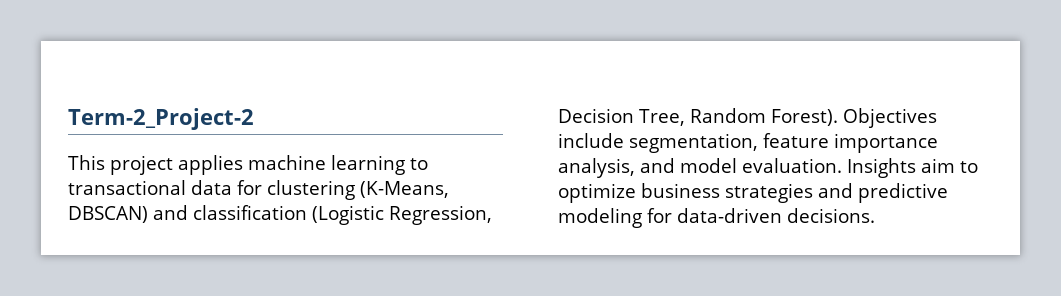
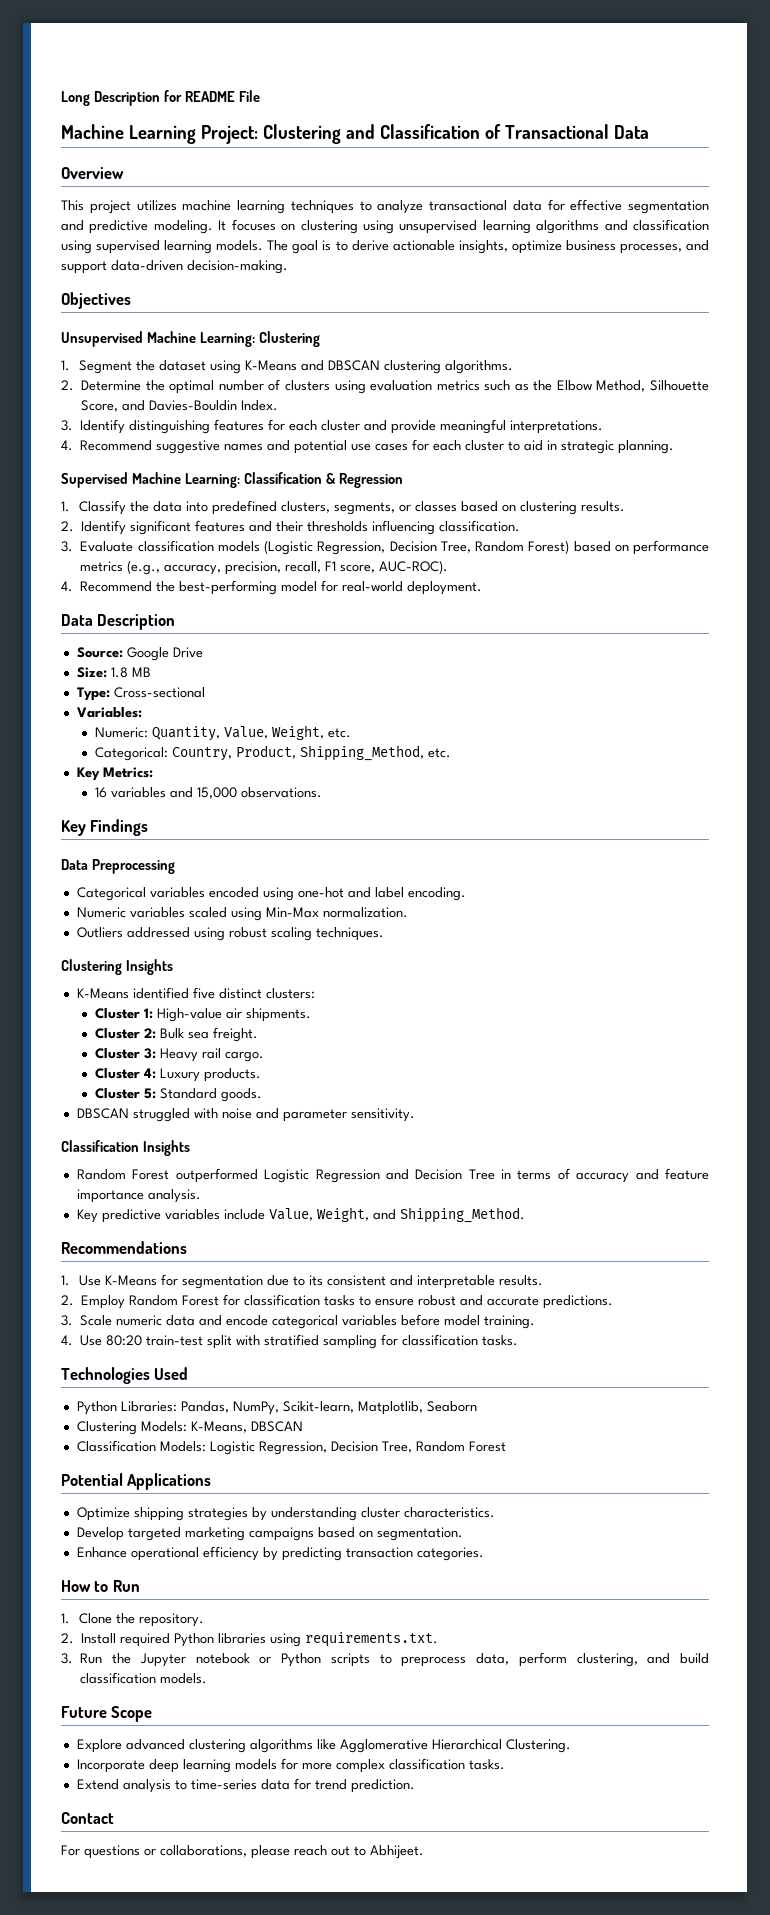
[68,108,254,130] Term-2_Project-2 -> [61,90,260,106] [61,124,649,144] [61,167,124,179] Long Description for README File // Machine Learning Project: Clustering and Classification of Transactional Data // Overview
[178,155,243,175] applies -> [136,200,177,211] utilizes
[410,158,428,170] [68,180,449,200] [68,205,307,223] to transactional data for clustering (K-Means, DBSCAN) and classification -> [290,199,709,214] [61,219,709,234] [61,240,709,254] [61,260,288,274] [61,292,131,309] [61,331,320,347] [61,360,514,374] [61,379,710,394] [81,400,279,412] [61,419,604,434] [61,439,675,454] [61,472,403,488] [61,500,626,515] [61,520,521,535] [61,540,260,552] techniques to analyze transactional data for effective segmentation and predictive modeling. It focuses on clustering using unsupervised learning algorithms and classification using supervised learning models. The goal is to derive actionable insights, optimize business processes, and support data-driven decision-making. // Objectives // Unsupervised Machine Learning: Clustering // 1. Segment the dataset using K-Means and DBSCAN clustering algorithms. // 2. Determine the optimal number of clusters using evaluation metrics such as the Elbow Method, Silhouette Score, and Davies-Bouldin Index. // 3. Identify distinguishing features for each cluster and provide meaningful interpretations. // 4. Recommend suggestive names and potential use cases for each cluster to aid in strategic planning. // Supervised Machine Learning: Classification & Regression // 1. Classify the data into predefined clusters, segments, or classes based on clustering results. // 2. Identify significant features and their thresholds influencing classification. // 3. Evaluate classification models
[770,108,937,128] [558,133,938,153] [558,158,978,178] [558,183,948,203] [558,208,875,228] Forest). Objectives include segmentation, feature importance analysis, and model evaluation. Insights aim to optimize business strategies and predictive modeling for data-driven decisions. -> [528,540,709,555] [80,560,449,575] [61,580,483,595] [61,614,176,630] [76,647,203,661] [76,667,151,678] [76,687,205,701] [76,707,142,718] [95,725,352,741] [95,745,452,761] [76,767,153,781] [95,787,323,799] [61,819,149,836] [61,859,175,874] [76,887,466,901] [76,907,408,921] [76,927,384,941] [61,959,173,975] [76,987,315,999] [95,1008,312,1022] [95,1027,259,1042] [95,1048,265,1062] [95,1068,262,1082] [95,1088,263,1102] [76,1108,415,1122] [61,1140,190,1156] [76,1168,709,1183] [76,1189,201,1203] [76,1207,525,1223] [61,1241,187,1254] [61,1274,544,1289] [61,1294,614,1309] [61,1314,536,1329] [61,1334,519,1349] [61,1367,189,1384] [76,1401,477,1415] [76,1421,303,1435] [76,1440,506,1455] [61,1473,212,1490] [76,1507,495,1521] [76,1527,463,1541] [76,1546,484,1561] [61,1580,140,1592] [61,1613,205,1627] [61,1632,439,1647] [61,1652,709,1667] [80,1672,208,1684] [61,1706,153,1722] [76,1739,571,1753] [76,1758,505,1773] [76,1778,415,1793] [61,1812,114,1824] [61,1845,424,1859] Forest) based on performance metrics (e.g., accuracy, precision, recall, F1 score, AUC-ROC). // 4. Recommend the best-performing model for real-world deployment. // Data Description // Source: Google Drive // Size: 1.8 MB // Type: Cross-sectional // Variables: // Numeric: Quantity, Value, Weight, etc. // Categorical: Country, Product, Shipping_Method, etc. // Key Metrics: // 16 variables and 15,000 observations. // Key Findings // Data Preprocessing // Categorical variables encoded using one-hot and label encoding. // Numeric variables scaled using Min-Max normalization. // Outliers addressed using robust scaling techniques. // Clustering Insights // K-Means identified five distinct clusters: // Cluster 1: High-value air shipments. // Cluster 2: Bulk sea freight. // Cluster 3: Heavy rail cargo. // Cluster 4: Luxury products. // Cluster 5: Standard goods. // DBSCAN struggled with noise and parameter sensitivity. // Classification Insights // Random Forest outperformed Logistic Regression and Decision Tree in terms of accuracy and feature importance analysis. // Key predictive variables include Value, Weight, and Shipping_Method. // Recommendations // 1. Use K-Means for segmentation due to its consistent and interpretable results. // 2. Employ Random Forest for classification tasks to ensure robust and accurate predictions. // 3. Scale numeric data and encode categorical variables before model training. // 4. Use 80:20 train-test split with stratified sampling for classification tasks. // Technologies Used // Python Libraries: Pandas, NumPy, Scikit-learn, Matplotlib, Seaborn // Clustering Models: K-Means, DBSCAN // Classification Models: Logistic Regression, Decision Tree, Random Forest // Potential Applications // Optimize shipping strategies by understanding cluster characteristics. // Develop targeted marketing campaigns based on segmentation. // Enhance operational efficiency by predicting transaction categories. // How to Run // 1. Clone the repository. // 2. Install required Python libraries using requirements.txt. // 3. Run the Jupyter notebook or Python scripts to preprocess data, perform clustering, and build classification models. // Future Scope // Explore advanced clustering algorithms like Agglomerative Hierarchical Clustering. // Incorporate deep learning models for more complex classification tasks. // Extend analysis to time-series data for trend prediction. // Contact // For questions or collaborations, please reach out to Abhijeet.

